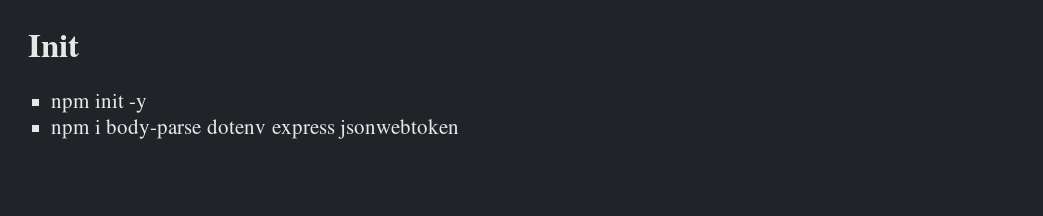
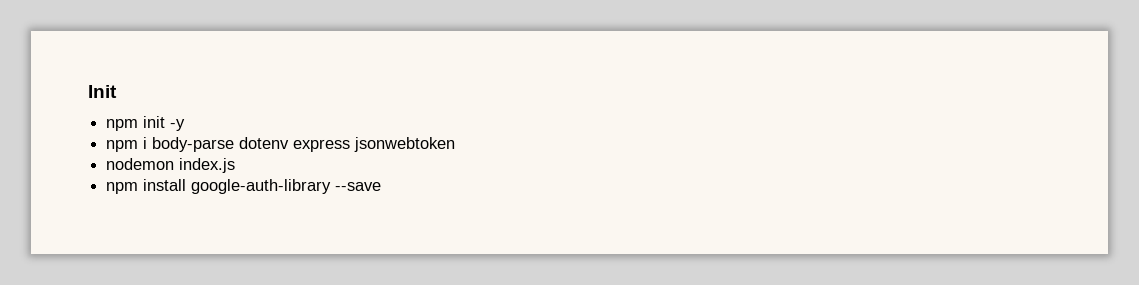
(460, 129) none -> [106,158,236,173] [106,179,382,194] // nodemon index.js // npm install google-auth-library --save

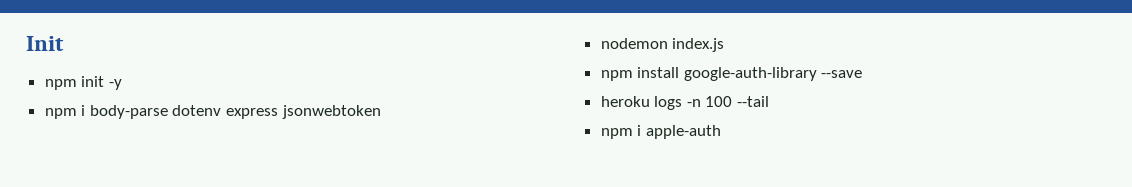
(382, 186) none -> [600,96,770,110] [600,125,721,139] // heroku logs -n 100 --tail // npm i apple-auth

